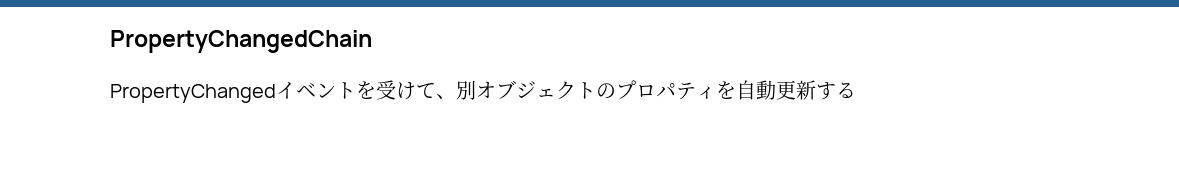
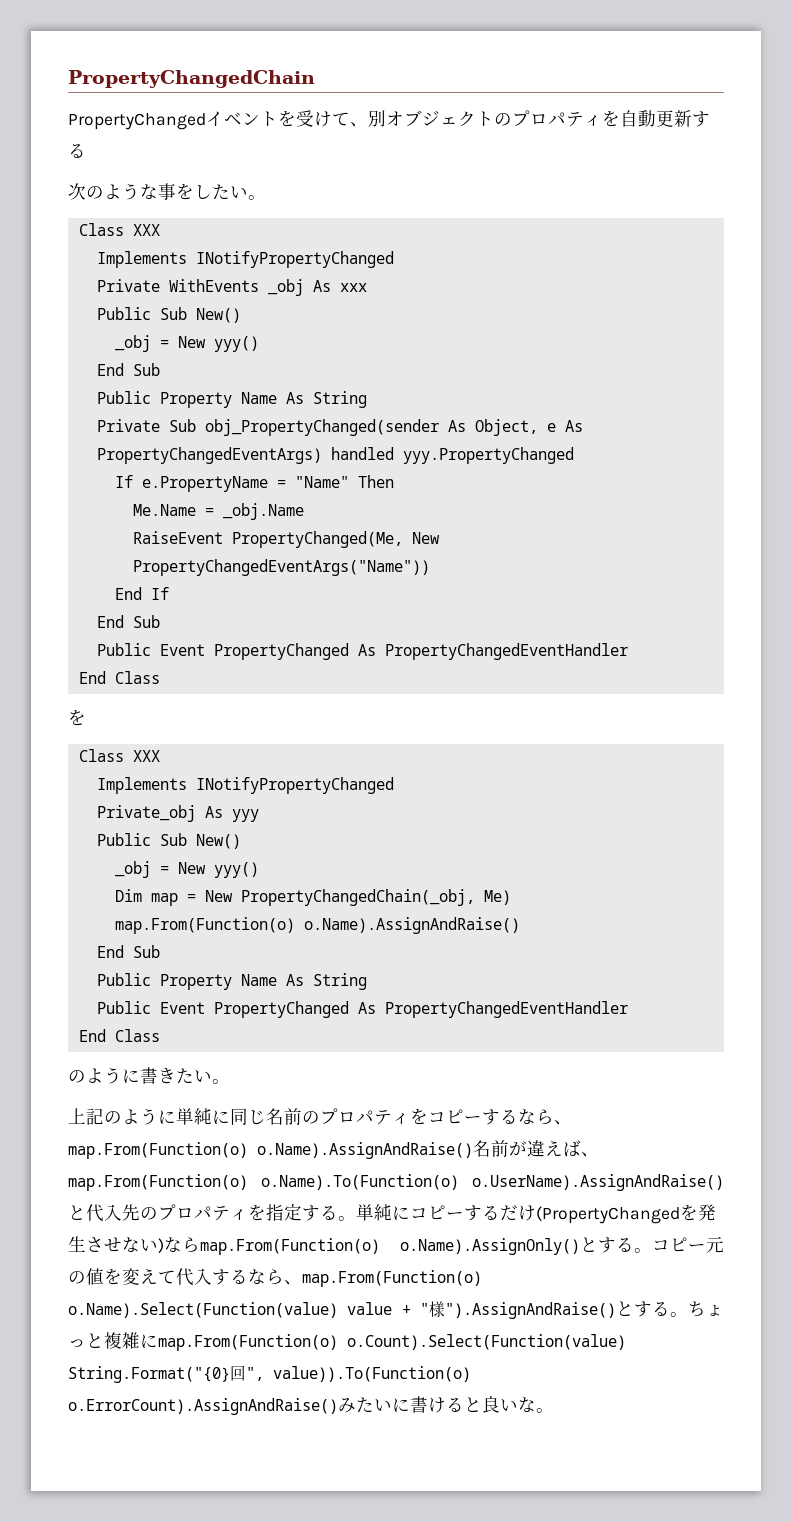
(856, 90) none -> [68,183,266,200] [78,223,160,236] [96,251,394,268] [96,279,367,296] [96,307,241,323] [114,335,259,352] [96,363,160,376] [96,391,367,408] [96,419,583,436] [96,447,574,464] [114,475,394,492] [132,503,304,520] [132,531,440,548] [132,559,430,576] [114,587,169,600] [96,615,160,628] [96,643,628,660] [78,671,160,684] [68,709,86,726] [78,749,160,762] [96,777,394,794] [96,805,259,822] [96,833,241,849] [114,861,259,878] [114,889,511,906] [114,917,520,934] [96,945,160,958] [96,973,367,990] [96,1001,628,1018] [78,1029,160,1042] [68,1067,230,1084] [68,1108,572,1125] [68,1140,599,1159] [68,1174,724,1191] [68,1203,716,1224] [68,1236,724,1255] [68,1268,482,1287] [68,1301,724,1319] [68,1332,626,1351] [68,1365,471,1383] [68,1396,554,1415] // 次のような事をしたい。 // Class XXX // Implements INotifyPropertyChanged // Private WithEvents _obj As xxx // Public Sub New() // _obj = New yyy() // End Sub // Public Property Name As String // Private Sub obj_PropertyChanged(sender As Object, e As PropertyChangedEventArgs) handled yyy.PropertyChanged // If e.PropertyName = "Name" Then // Me.Name = _obj.Name // RaiseEvent PropertyChanged(Me, New PropertyChangedEventArgs("Name")) // End If // End Sub // Public Event PropertyChanged As PropertyChangedEventHandler // End Class // を // Class XXX // Implements INotifyPropertyChanged // Private_obj As yyy // Public Sub New() // _obj = New yyy() // Dim map = New PropertyChangedChain(_obj, Me) // map.From(Function(o) o.Name).AssignAndRaise() // End Sub // Public Property Name As String // Public Event PropertyChanged As PropertyChangedEventHandler // End Class // のように書きたい。 // 上記のように単純に同じ名前のプロパティをコピーするなら、map.From(Function(o) o.Name).AssignAndRaise()名前が違えば、map.From(Function(o) o.Name).To(Function(o) o.UserName).AssignAndRaise()と代入先のプロパティを指定する。単純にコピーするだけ(PropertyChangedを発生させない)ならmap.From(Function(o) o.Name).AssignOnly()とする。コピー元の値を変えて代入するなら、map.From(Function(o) o.Name).Select(Function(value) value + "様").AssignAndRaise()とする。ちょっと複雑にmap.From(Function(o) o.Count).Select(Function(value) String.Format("{0}回", value)).To(Function(o) o.ErrorCount).AssignAndRaise()みたいに書けると良いな。

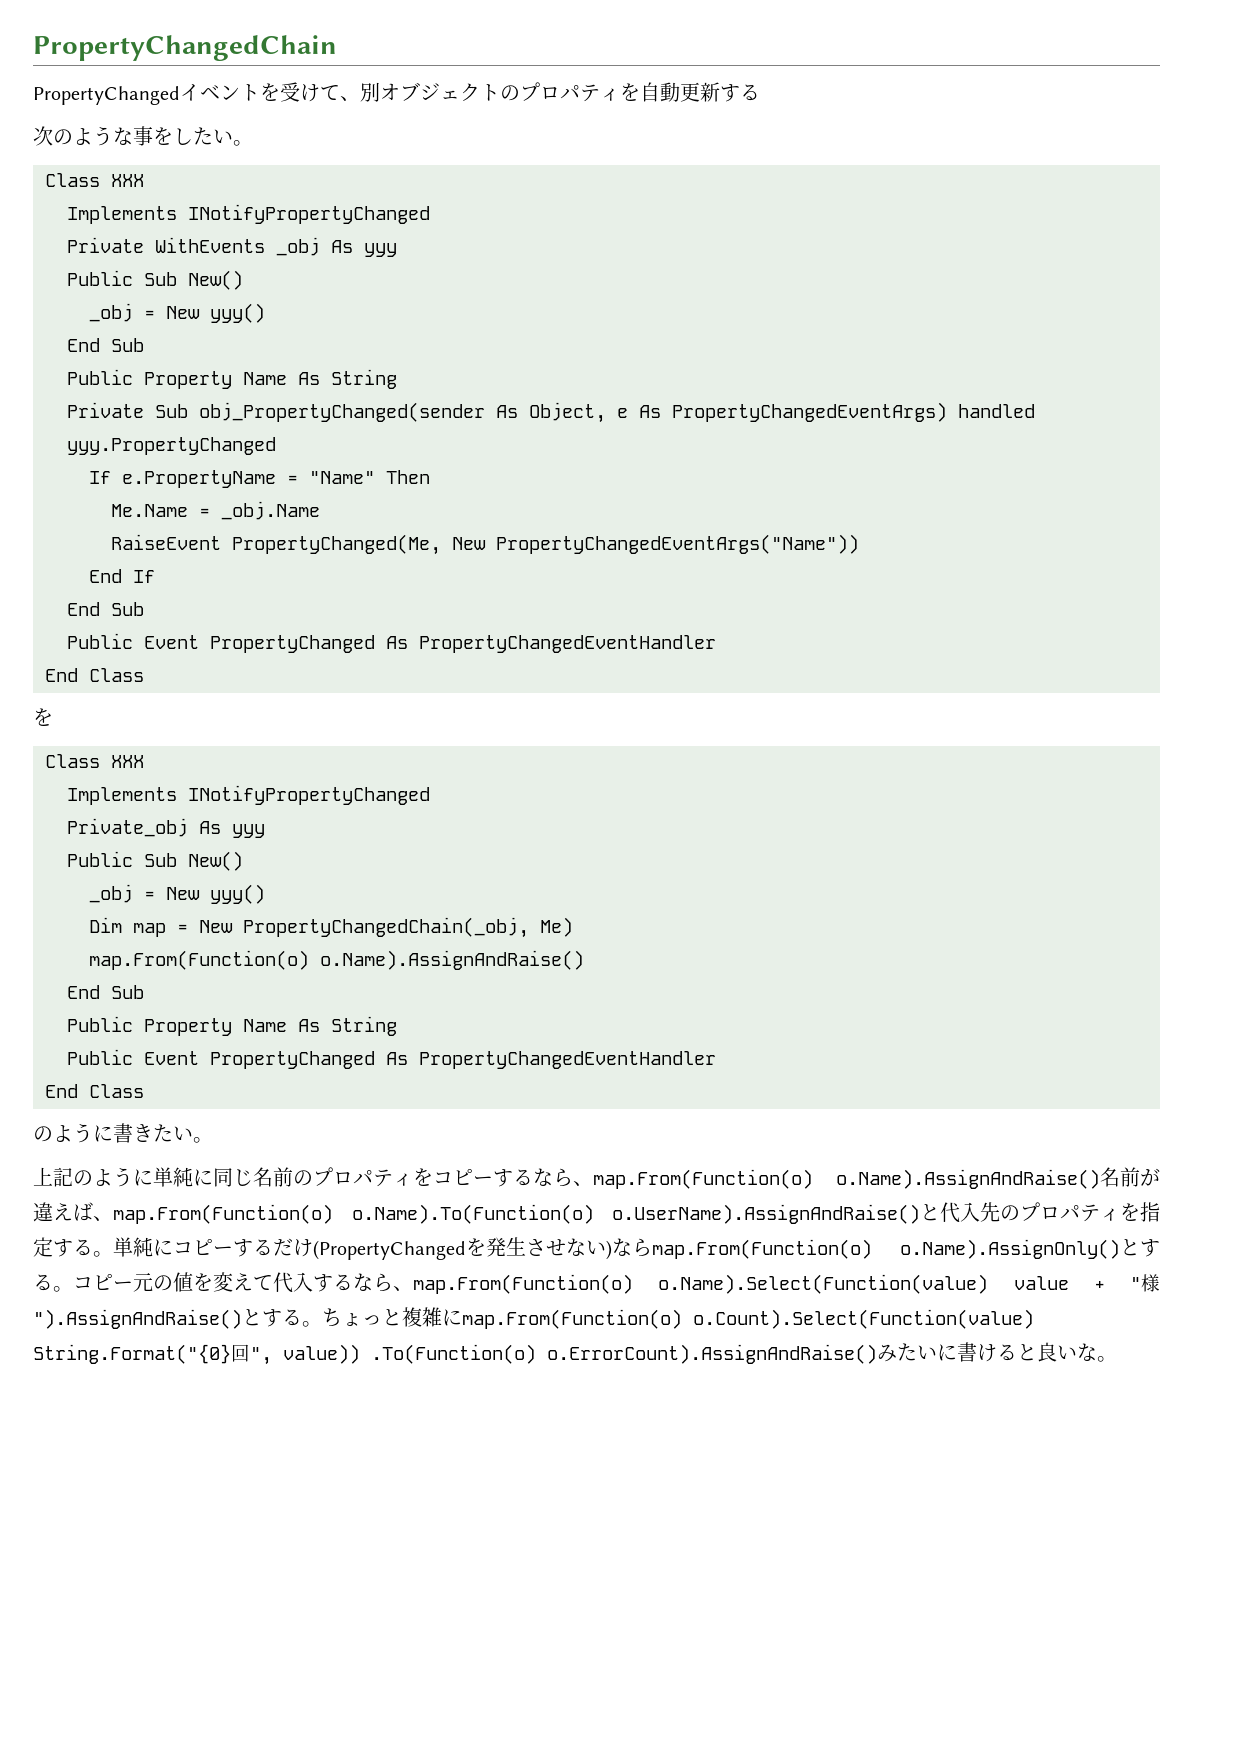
[339,283,367,292] xxx -> [364,243,397,257] yyy
[273,1366,471,1382] value)).To(Function(o) -> [283,1344,536,1364] value)) .To(Function(o)

